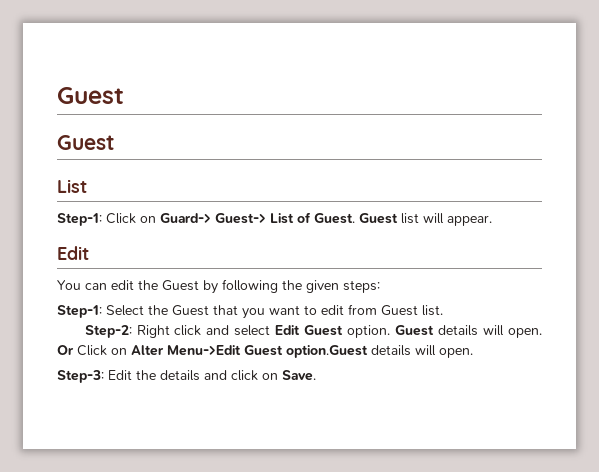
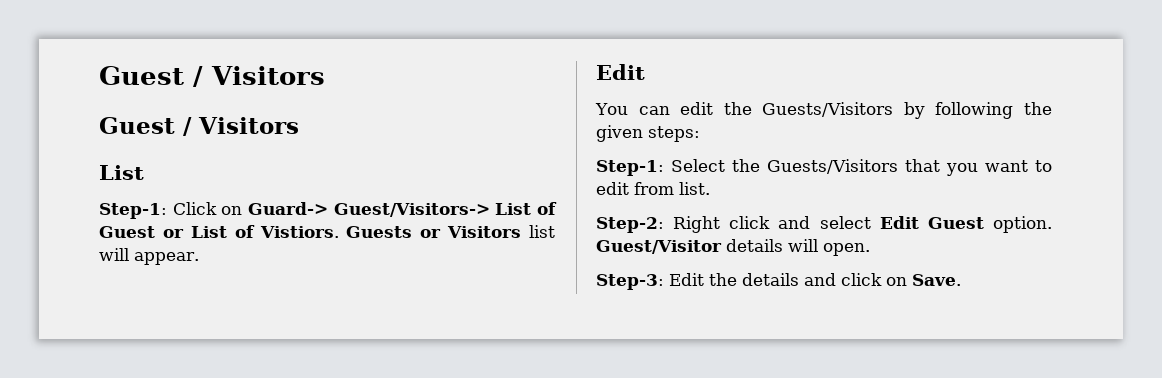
[57,87,124,104] [57,135,115,150] Guest // Guest -> [99,66,325,87] [99,117,299,136] Guest / Visitors // Guest / Visitors
[215,212,398,224] Guest-> List of Guest. Guest -> [333,202,557,217] [99,225,522,238] Guest/Visitors-> List of Guest or List of Vistiors. Guests or Visitors
[162,280,199,291] Guest -> [762,102,894,117] Guests/Visitors
[172,305,209,316] Guest -> [767,159,898,174] Guests/Visitors
[381,305,418,316] Guest -> (674, 188) none
[395,325,542,338] [57,345,368,358] Guest details will open. Or Click on Alter Menu->Edit Guest option.Guest -> [596,240,722,254] Guest/Visitor

